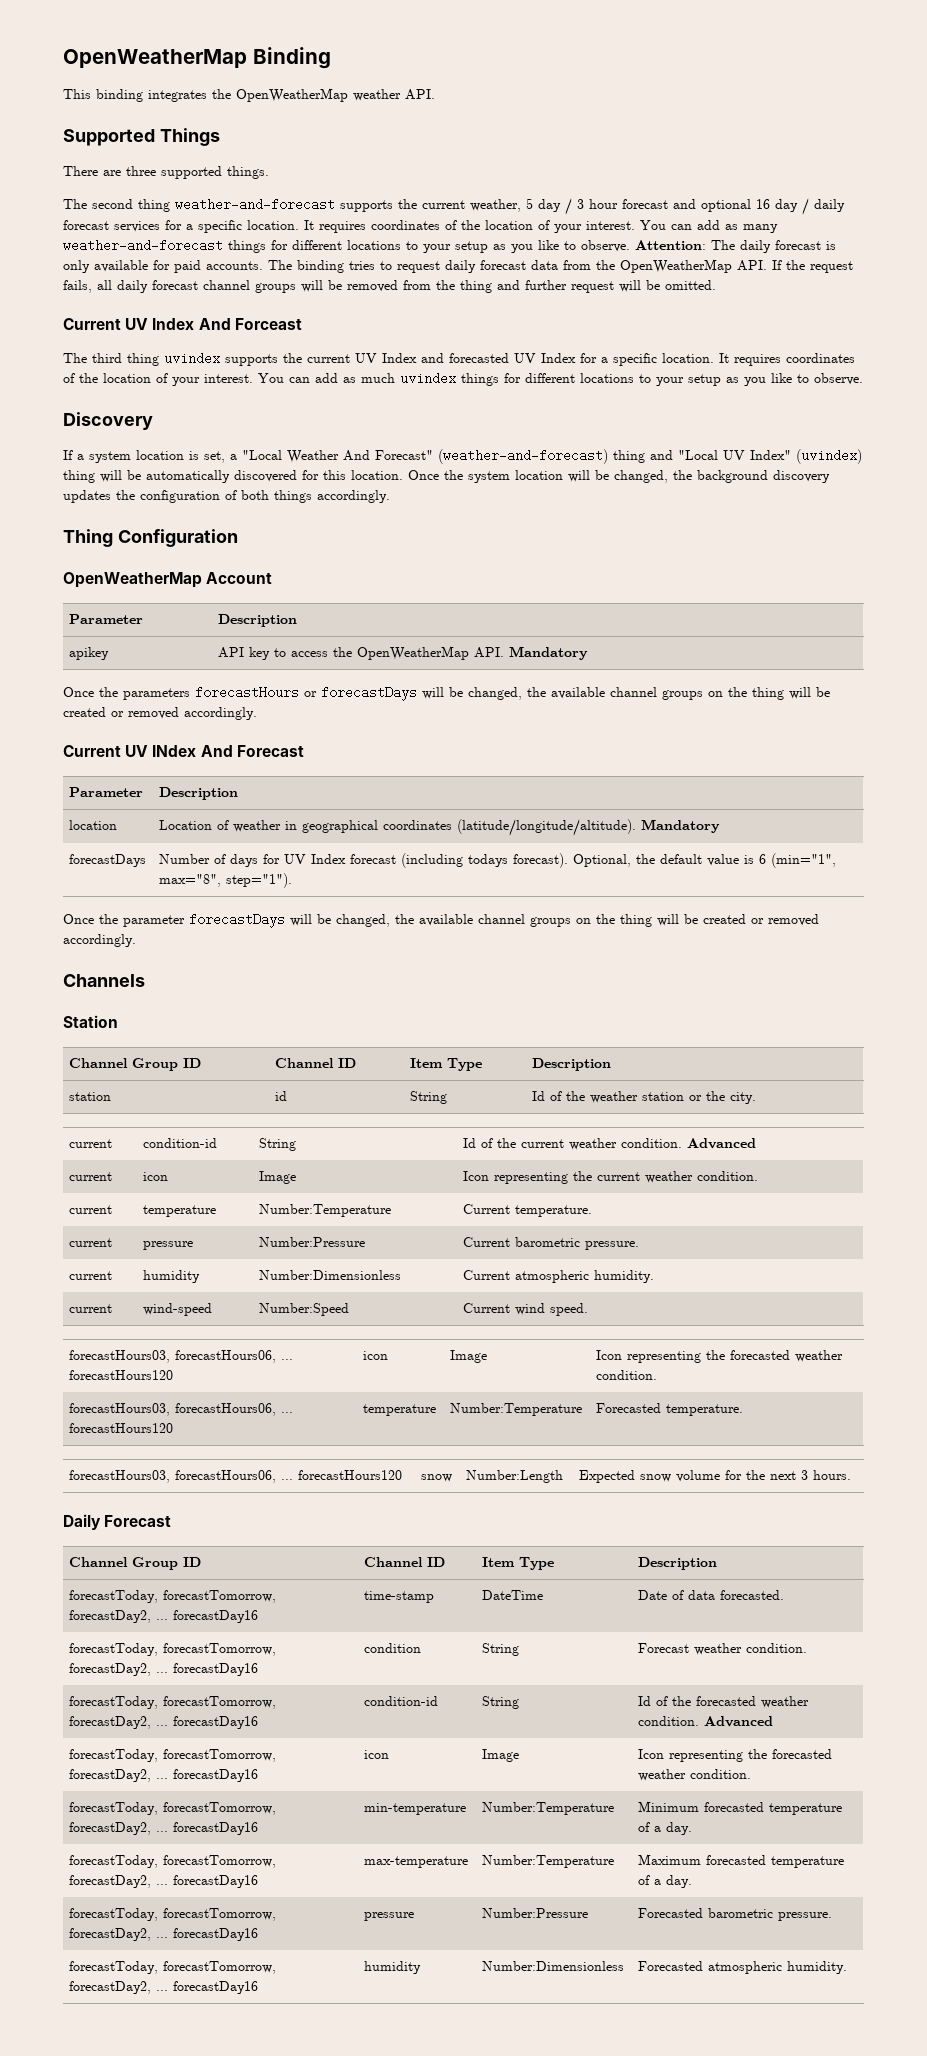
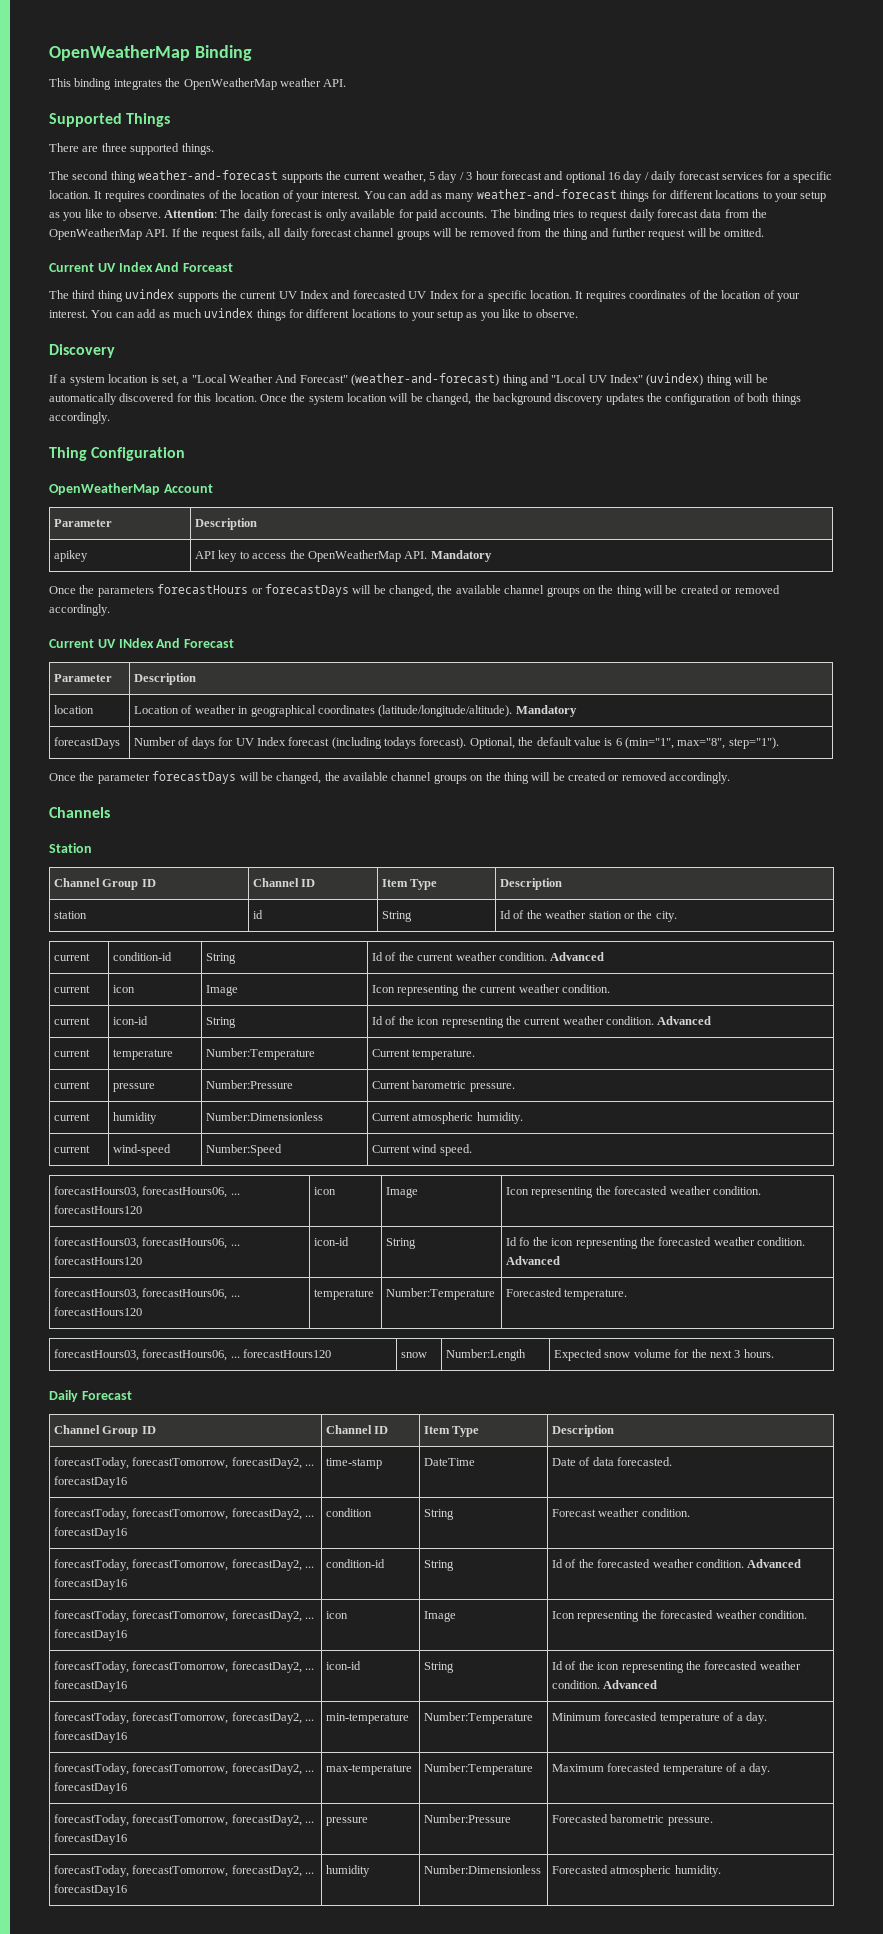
(759, 1176) none -> [54,1017,91,1025] [113,1016,149,1025] [206,1017,237,1028] [372,1016,712,1028] // current | icon-id | String | Id of the icon representing the current weather condition. Advanced
(658, 1375) none -> [54,1237,240,1249] [54,1256,143,1265] [314,1237,350,1246] [386,1238,417,1249] [506,1237,806,1249] [506,1256,561,1265] // forecastHours03, forecastHours06, ... forecastHours120 | icon-id | String | Id fo the icon representing the forecasted weather condition. Advanced
(752, 1774) none -> [54,1661,315,1673] [54,1680,128,1692] [326,1661,362,1670] [424,1662,455,1673] [552,1661,801,1673] [552,1680,658,1689] // forecastToday, forecastTomorrow, forecastDay2, ... forecastDay16 | icon-id | String | Id of the icon representing the forecasted weather condition. Advanced

